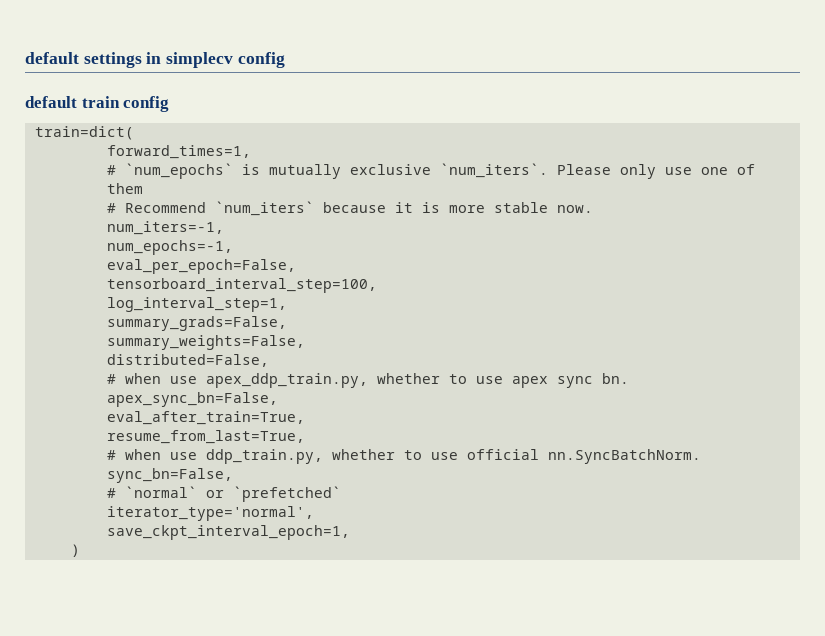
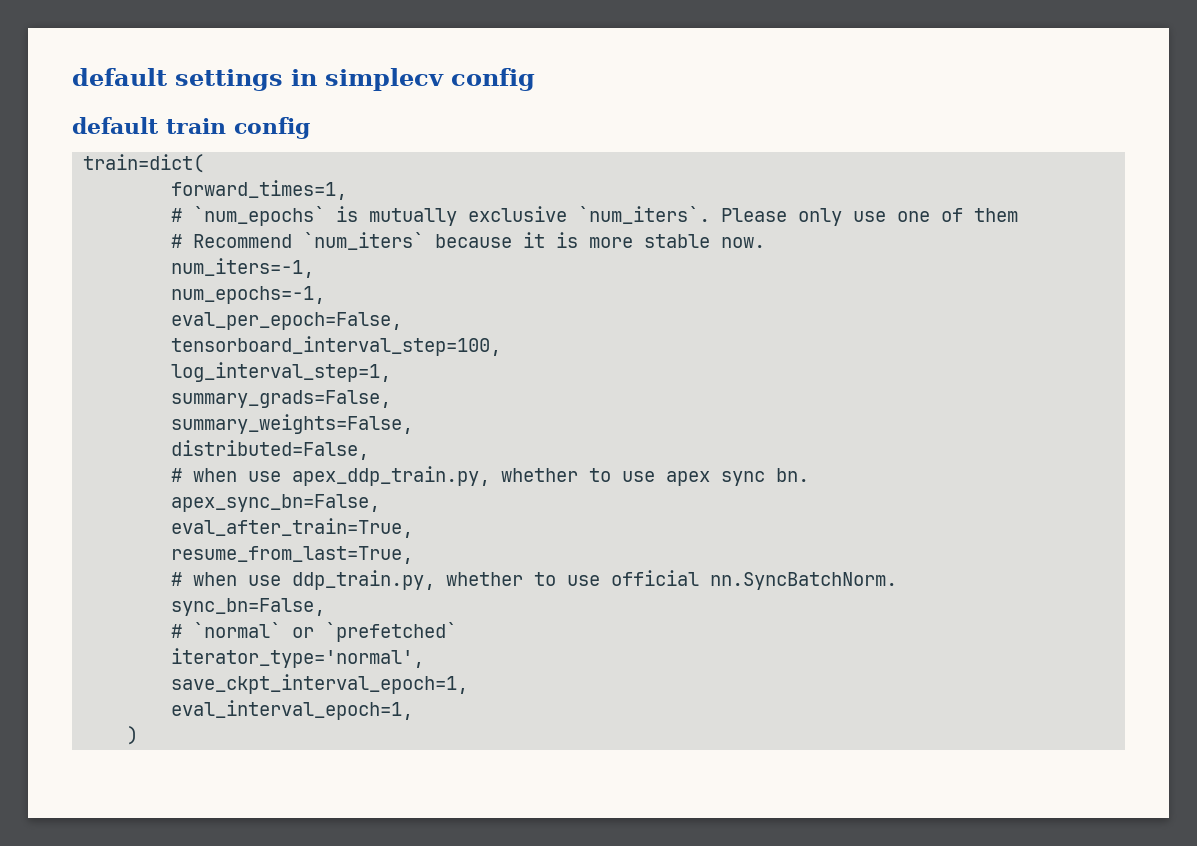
(350, 532) none -> [171,700,414,720] // eval_interval_epoch=1,

